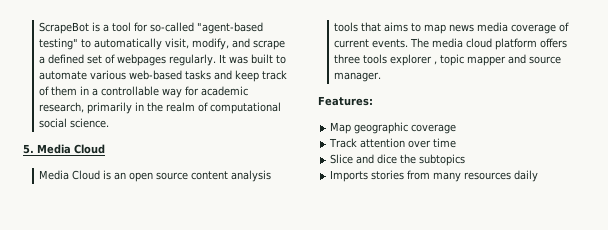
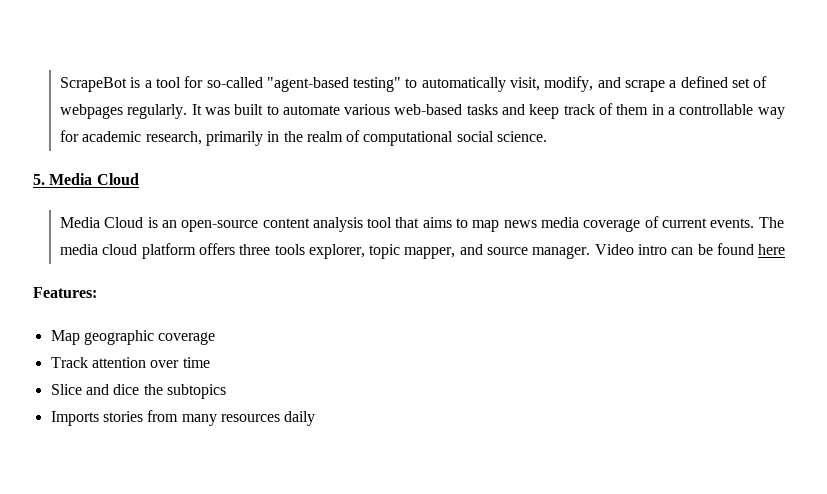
[129,172,189,182] open source -> [181,220,259,232] open-source
[334,22,359,32] tools -> [367,217,393,228] tool
[390,54,507,66] explorer , topic mapper -> [308,244,456,259] explorer, topic mapper,
(382, 77) none -> [594,243,786,255] Video intro can be found here

